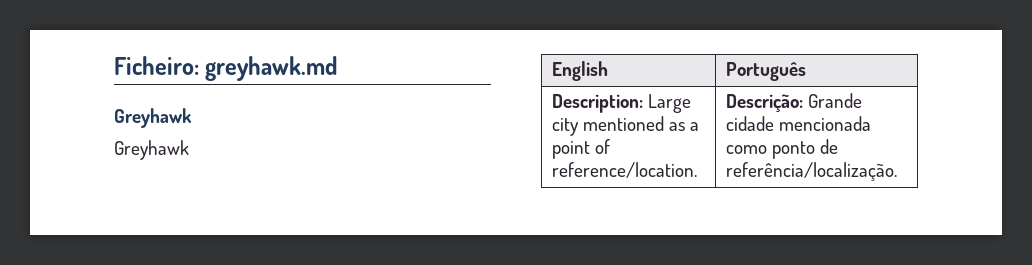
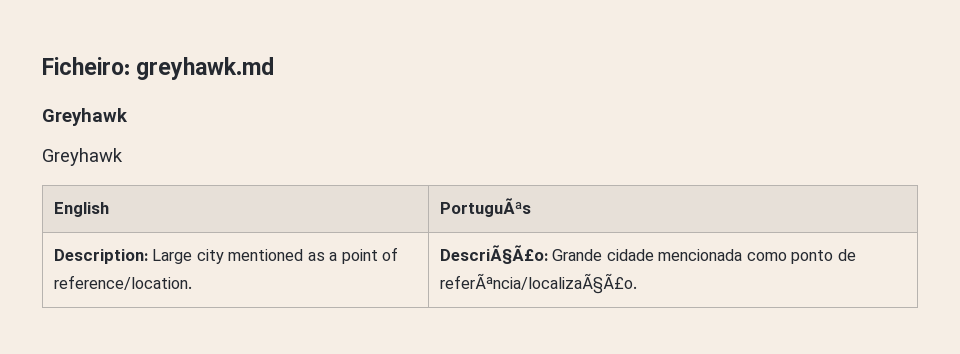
[725,62,806,81] Português -> [439,198,531,217] PortuguÃªs
[725,94,803,112] Descrição: -> [439,245,548,264] DescriÃ§Ã£o:
[725,162,897,181] referência/localização. -> [439,273,637,294] referÃªncia/localizaÃ§Ã£o.

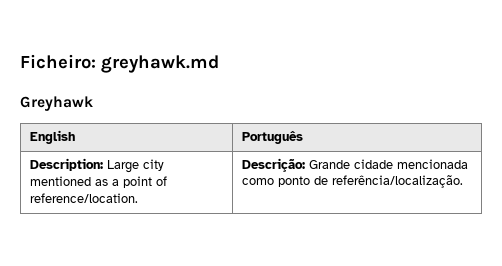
[42,148,123,166] // Greyhawk -> (93, 103) none
[439,198,531,217] PortuguÃªs -> [241,131,303,144] Português
[439,245,548,264] DescriÃ§Ã£o: -> [241,158,305,172] Descrição:
[439,273,637,294] referÃªncia/localizaÃ§Ã£o. -> [331,175,463,188] referência/localização.

